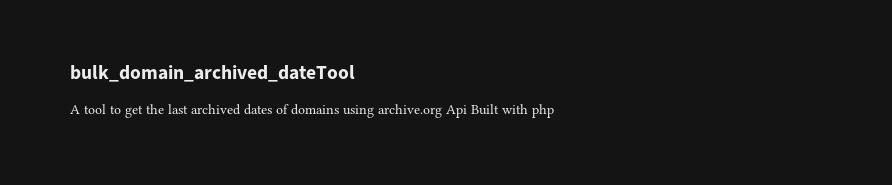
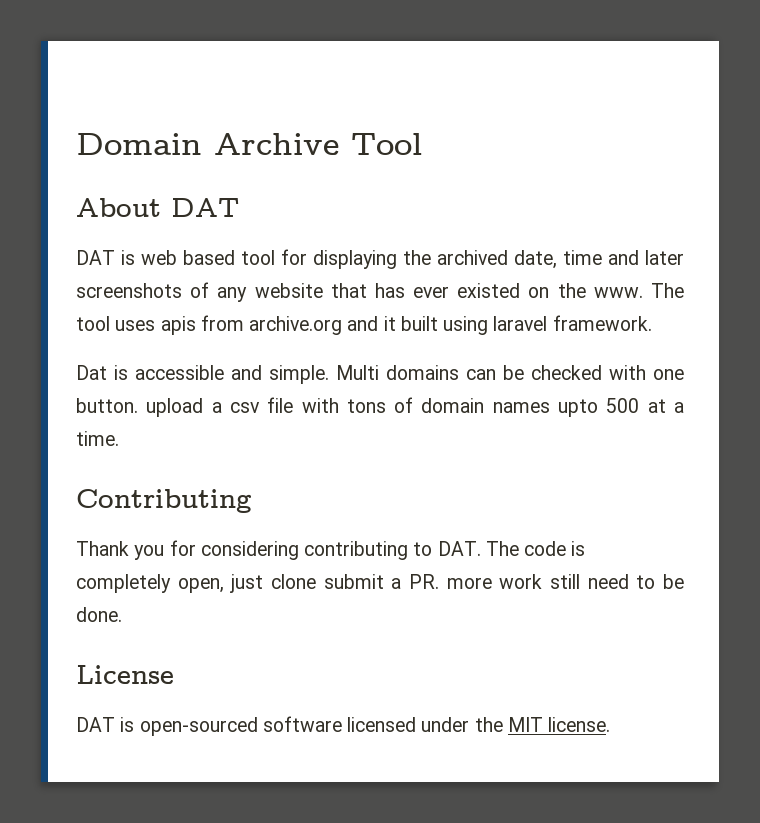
[70,65,355,82] [70,104,554,118] bulk_domain_archived_dateTool // A tool to get the last archived dates of domains using archive.org Api Built with php -> [76,133,422,155] [76,198,239,217] [76,249,684,269] [76,282,684,302] [76,315,652,335] [76,365,684,384] [76,397,684,417] [76,431,119,446] [76,489,252,513] [76,540,586,560] [76,574,684,593] [76,607,122,622] [76,665,174,684] [76,716,611,736] Domain Archive Tool // About DAT // DAT is web based tool for displaying the archived date, time and later screenshots of any website that has ever existed on the www. The tool uses apis from archive.org and it built using laravel framework. // Dat is accessible and simple. Multi domains can be checked with one button. upload a csv file with tons of domain names upto 500 at a time. // Contributing // Thank you for considering contributing to DAT. The code is completely open, just clone submit a PR. more work still need to be done. // License // DAT is open-sourced software licensed under the MIT license.

